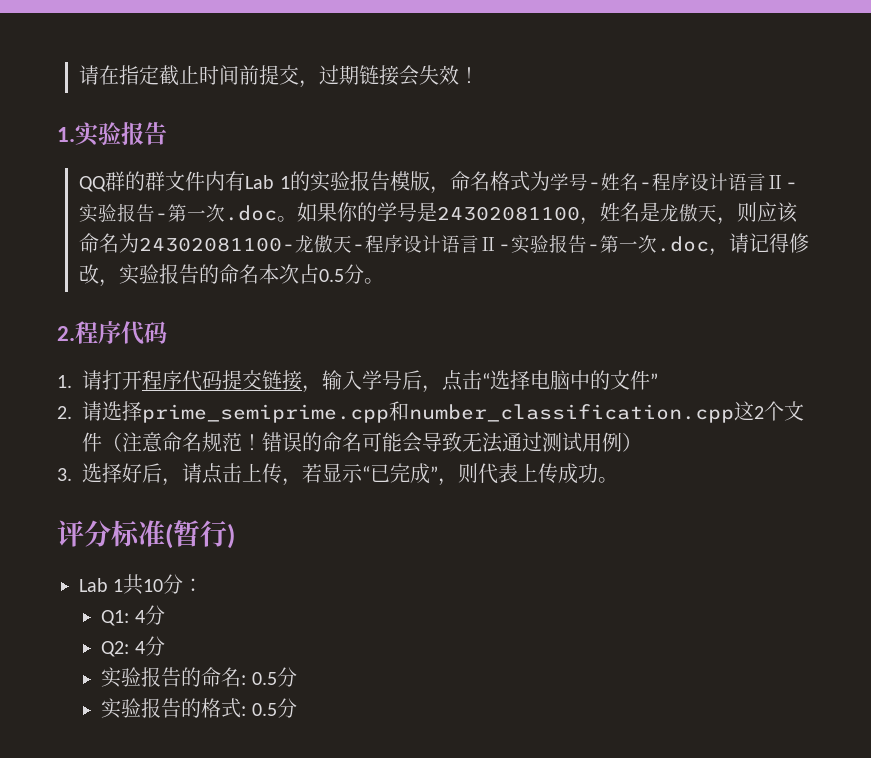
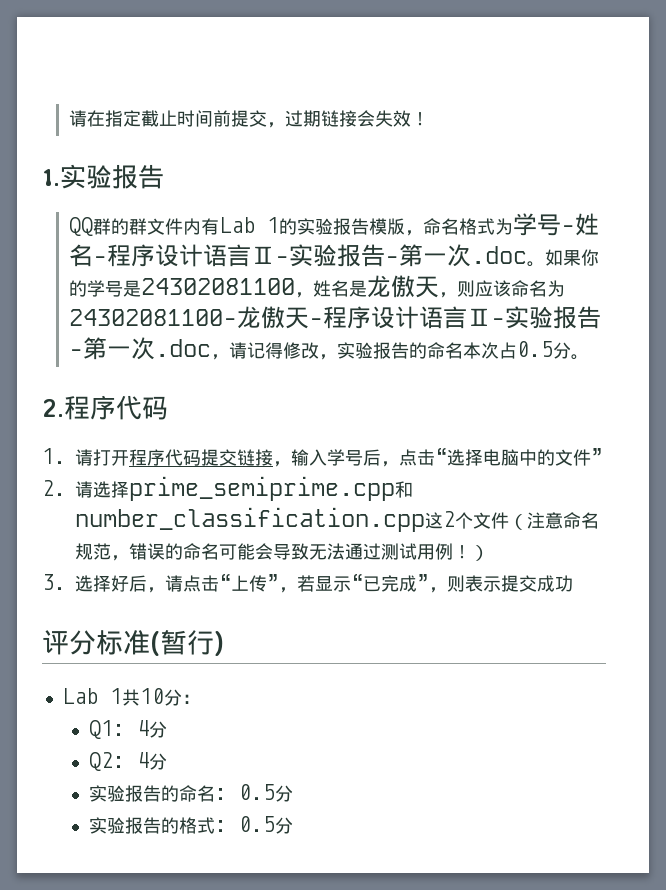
[242,433,262,451] ！ -> [111,555,129,561] ，
(622, 442) none -> [453,545,471,559] ！
[242,463,282,483] 上传 -> [219,574,279,592] “上传”
[478,463,558,484] 代表上传 -> [465,575,537,592] 表示提交
[598,477,618,483] 。 -> (573, 583) none

